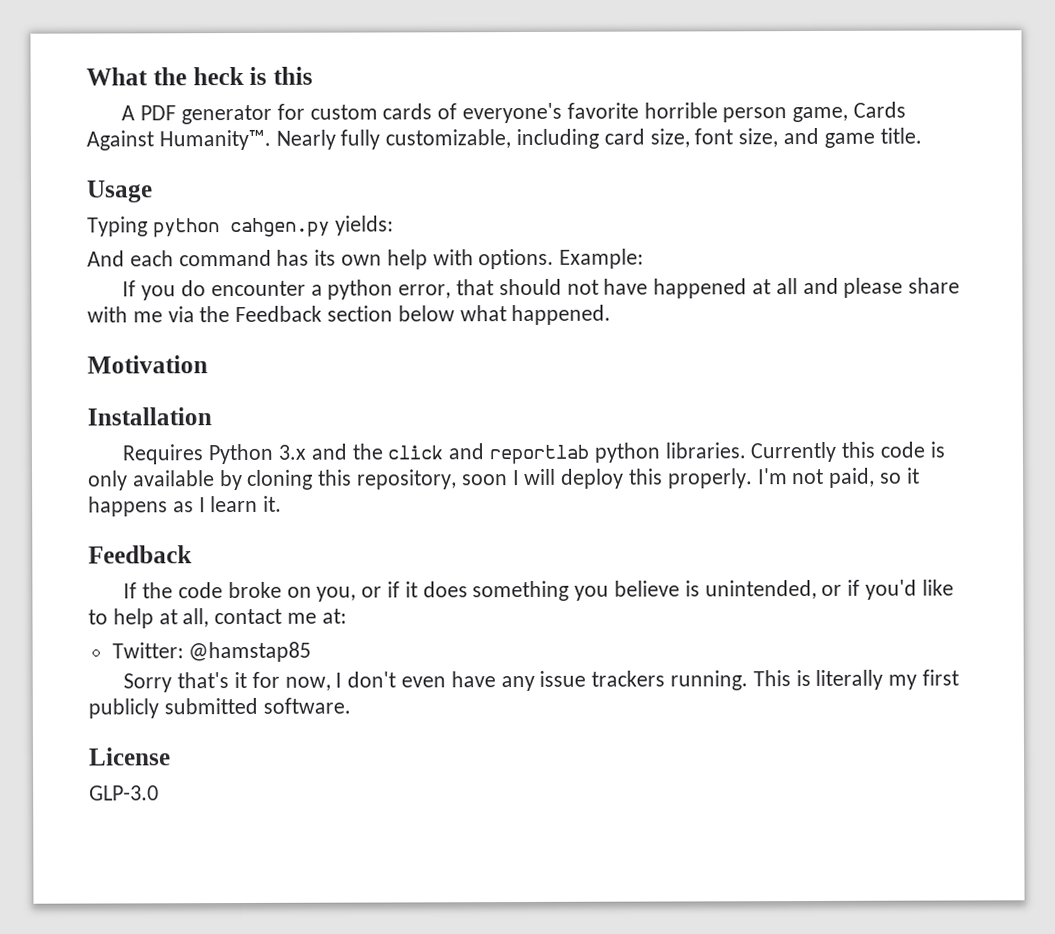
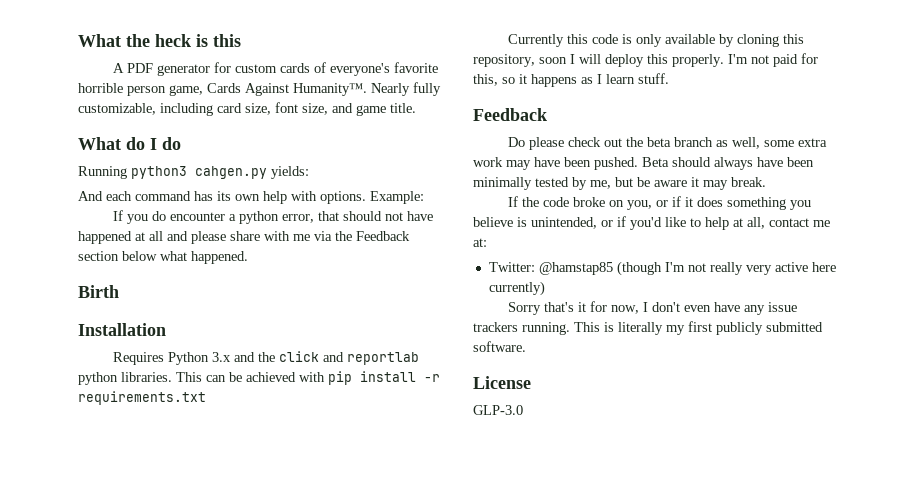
[86,180,153,203] [87,216,220,238] Usage // Typing python -> [78,137,181,150] [78,166,187,179] What do I do // Running python3
[87,355,208,374] Motivation -> [78,285,119,298] Birth
(746, 450) none -> [176,371,440,385] [78,391,206,405] This can be achieved with pip install -r requirements.txt //
[829,467,876,488] paid, -> [773,53,818,67] [473,74,498,86] paid for this,
[263,495,283,512] [88,545,192,564] it. // Feedback -> [638,73,669,84] [473,108,547,121] [508,137,828,150] [473,157,814,170] [473,177,766,190] stuff. // Feedback // Do please check out the beta branch as well, some extra work may have been pushed. Beta should always have been minimally tested by me, but be aware it may break.
(312, 652) none -> [616,261,836,276] [488,281,545,296] (though I'm not really very active here currently)

